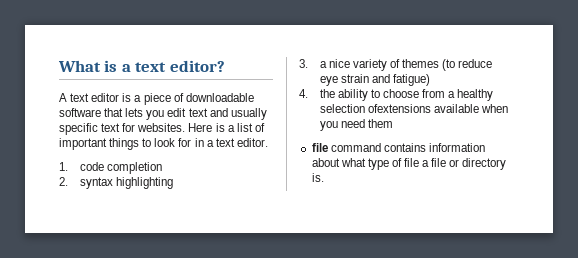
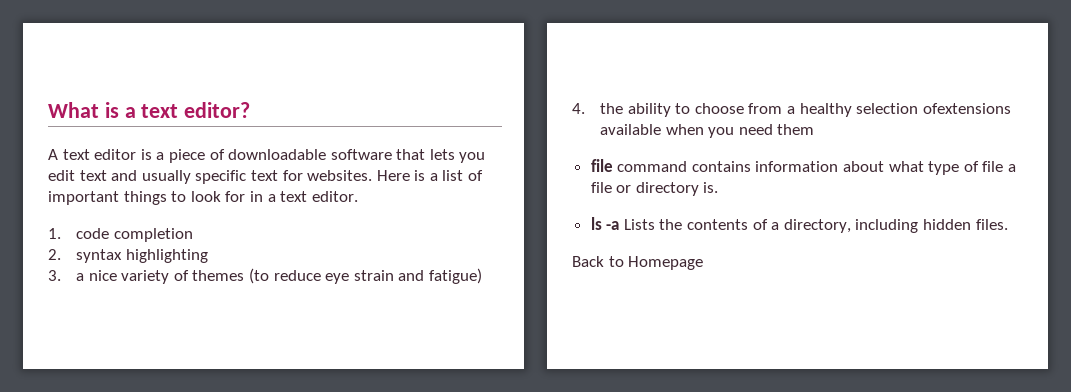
(324, 177) none -> [590,217,1008,233] [572,256,704,270] // ls -a Lists the contents of a directory, including hidden files. // Back to Homepage

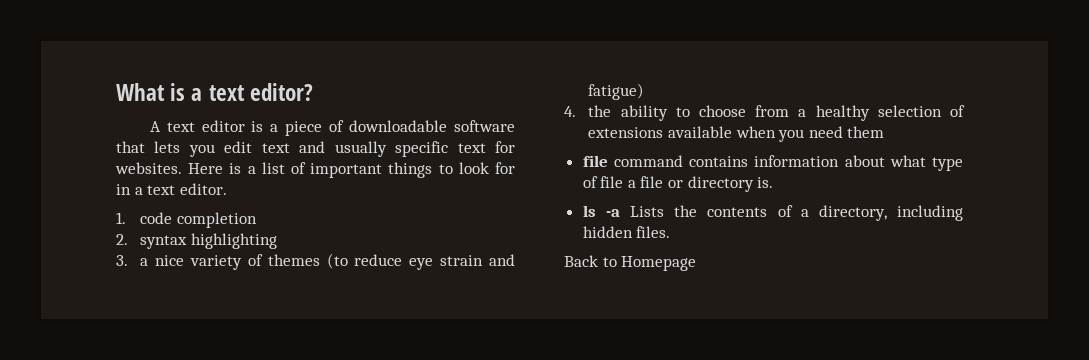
[922,103,1011,114] ofextensions -> [950,105,965,117] [588,127,664,138] of extensions

